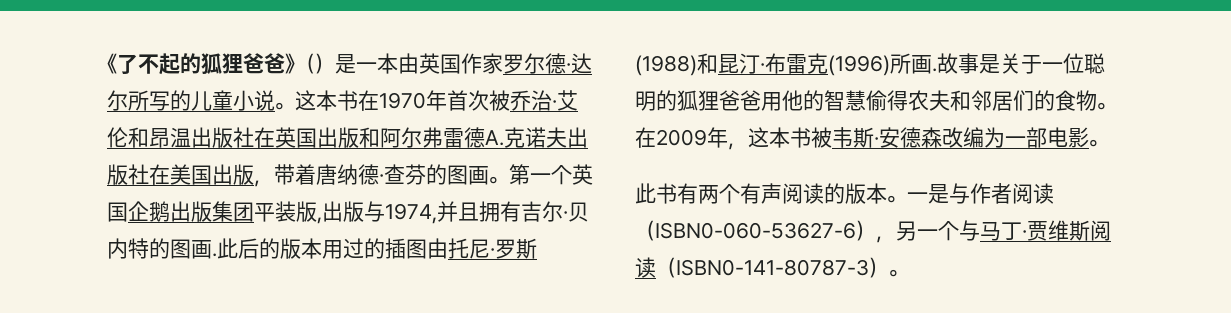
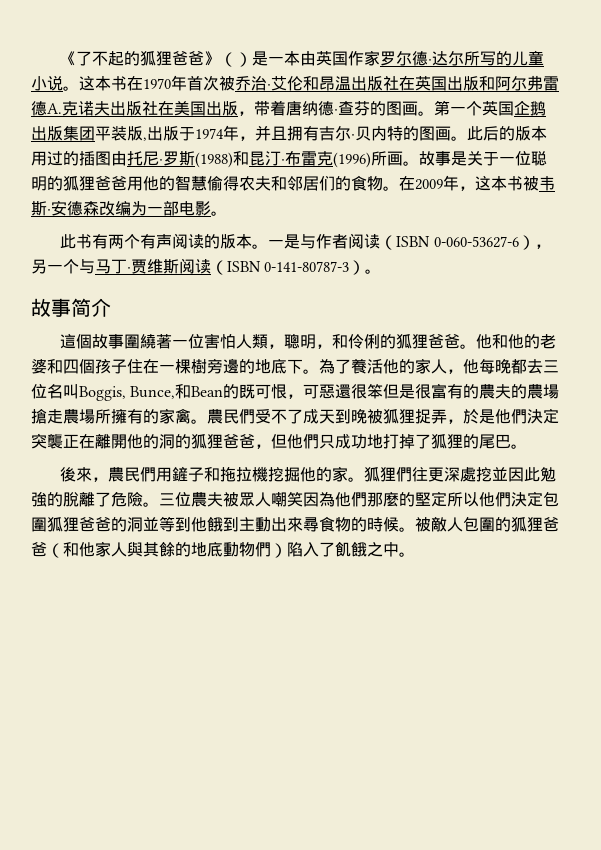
[364,201,437,224] 与1974, -> [179,125,255,141] 于1974年，
[212,253,217,257] . -> [451,136,467,141] 。
[932,68,937,72] . -> [403,161,419,166] 。
[655,222,856,239] ISBN0-060-53627-6 -> [396,236,519,248] ISBN 0-060-53627-6
[676,259,869,276] ISBN0-141-80787-3 -> [227,261,350,272] ISBN 0-141-80787-3
(909, 273) none -> [31,298,111,317] [60,333,557,349] [31,358,559,374] [31,383,560,401] [31,408,559,424] [31,433,527,449] [60,466,557,482] [31,491,559,507] [31,516,559,532] [31,541,415,558] // 故事简介 // 這個故事圍繞著一位害怕人類，聰明，和伶俐的狐狸爸爸。他和他的老婆和四個孩子住在一棵樹旁邊的地底下。為了養活他的家人，他每晚都去三位名叫Boggis, Bunce,和Bean的既可恨，可惡還很笨但是很富有的農夫的農場搶走農場所擁有的家禽。農民們受不了成天到晚被狐狸捉弄，於是他們決定突襲正在離開他的洞的狐狸爸爸，但他們只成功地打掉了狐狸的尾巴。 // 後來，農民們用鏟子和拖拉機挖掘他的家。狐狸們往更深處挖並因此勉強的脫離了危險。三位農夫被眾人嘲笑因為他們那麼的堅定所以他們決定包圍狐狸爸爸的洞並等到他餓到主動出來尋食物的時候。被敵人包圍的狐狸爸爸（和他家人與其餘的地底動物們）陷入了飢餓之中。

